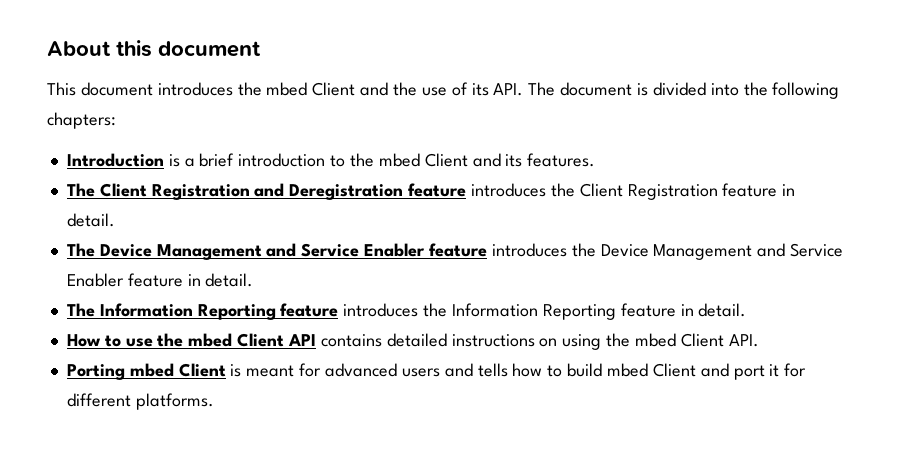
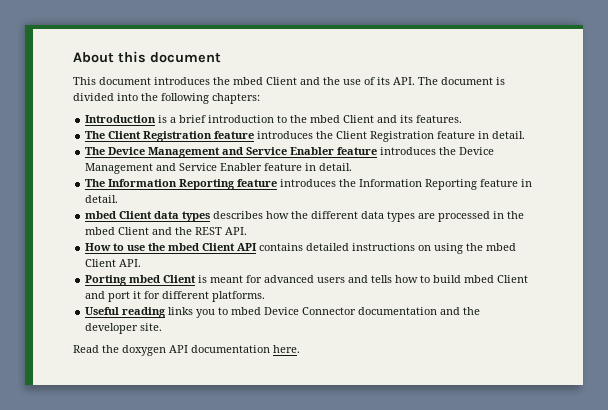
[254,183,404,200] and Deregistration -> (213, 136) none
(747, 310) none -> [85,211,525,222] [85,227,248,235] // mbed Client data types describes how the different data types are processed in the mbed Client and the REST API.
(214, 401) none -> [85,307,481,318] [85,323,163,334] [73,345,300,356] // Useful reading links you to mbed Device Connector documentation and the developer site. // Read the doxygen API documentation here.

